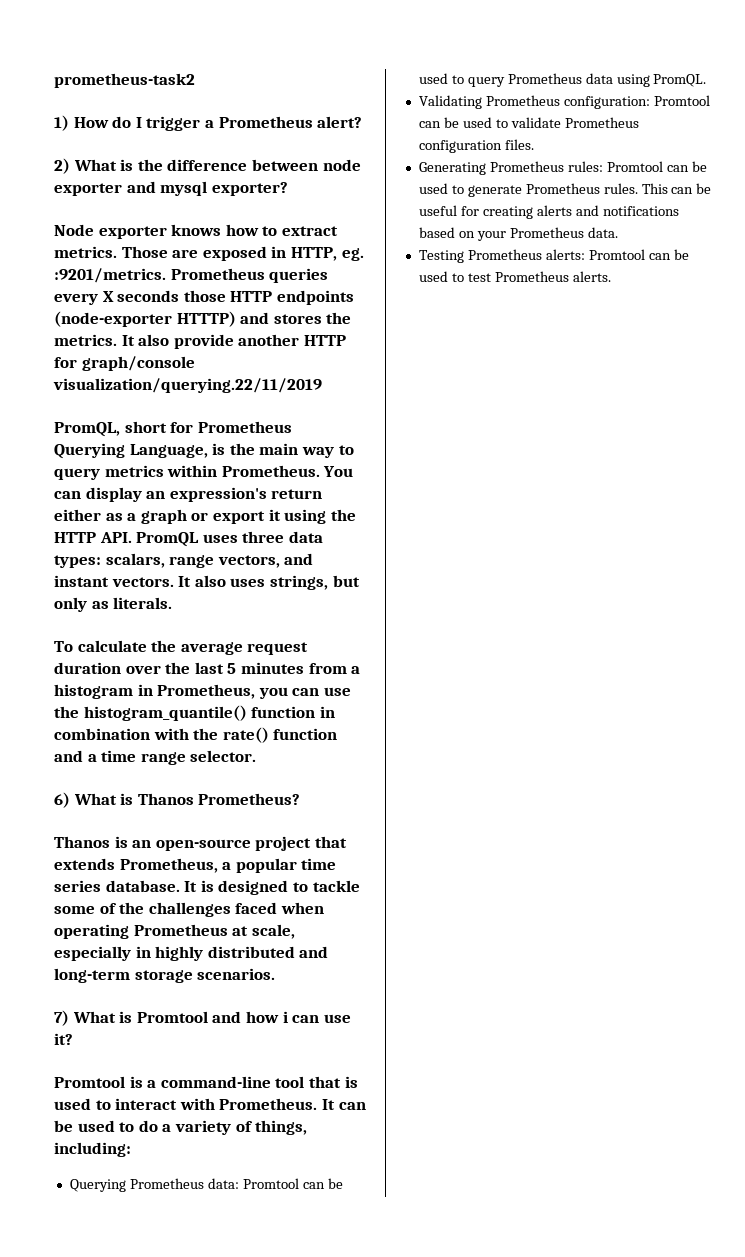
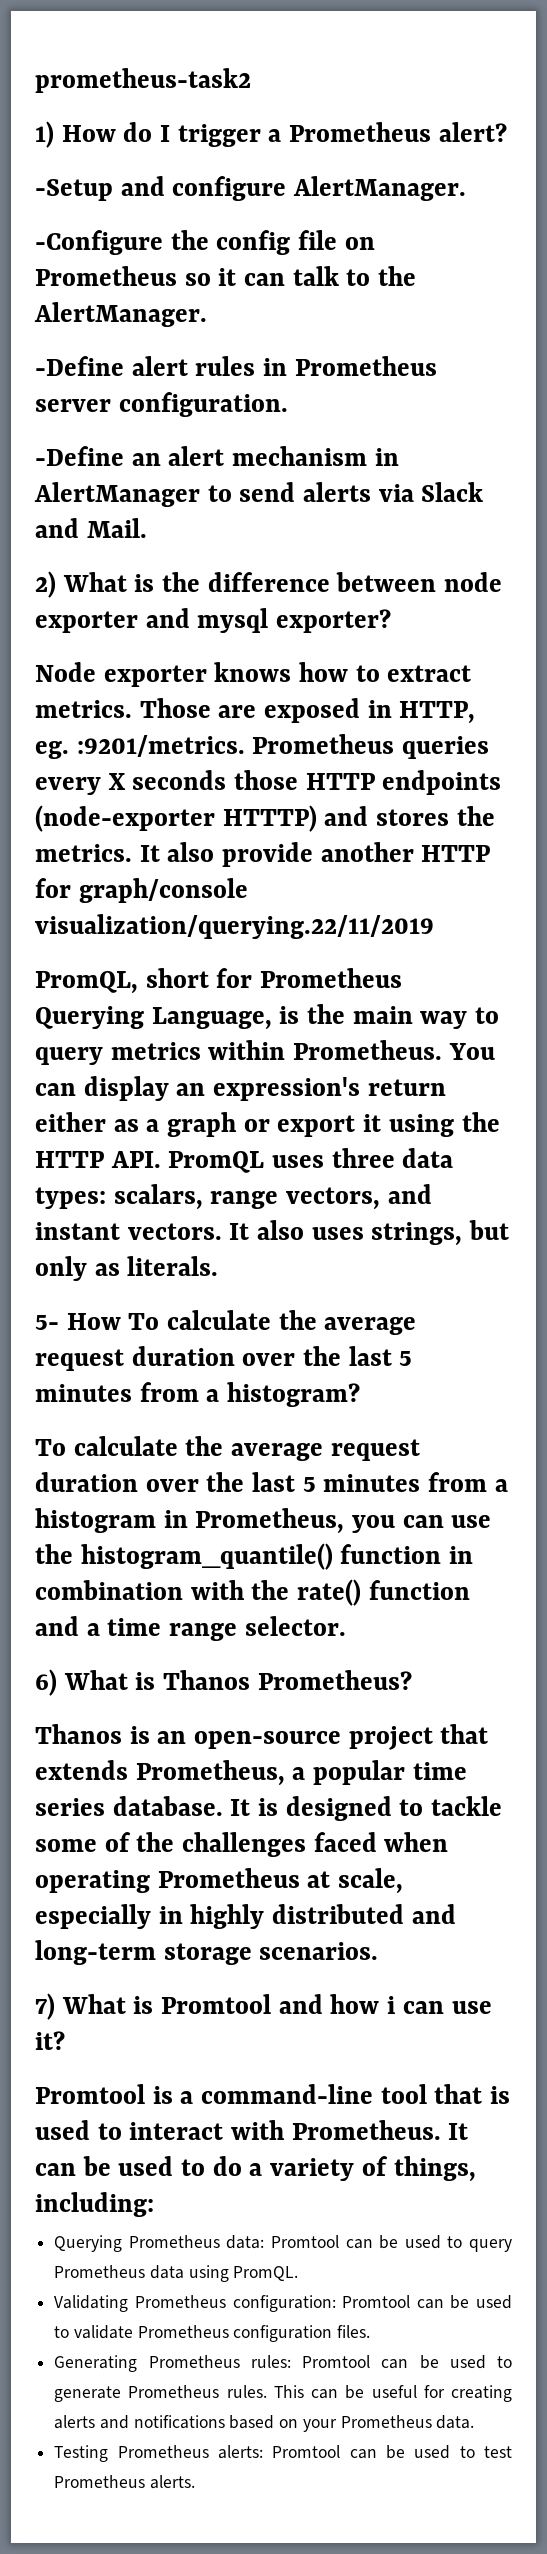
(363, 122) none -> [35,176,467,201] [35,230,375,255] [35,266,417,286] [34,302,207,327] [35,356,437,376] [35,392,288,417] [35,446,399,466] [34,482,484,507] [35,518,147,538] // -Setup and configure AlertManager. // -Configure the config file on Prometheus so it can talk to the AlertManager. // -Define alert rules in Prometheus server configuration. // -Define an alert mechanism in AlertManager to send alerts via Slack and Mail.
(173, 603) none -> [35,1310,417,1335] [35,1346,413,1371] [35,1382,361,1407] // 5- How To calculate the average request duration over the last 5 minutes from a histogram?

